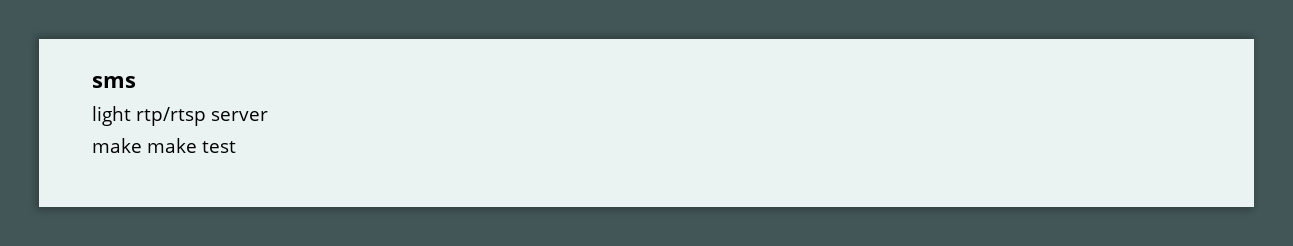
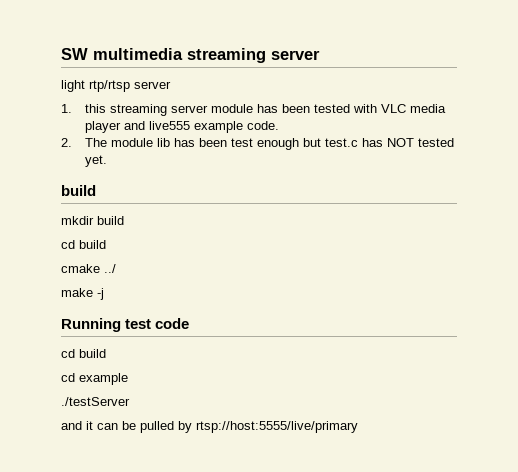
[92,76,136,88] sms -> [61,48,320,63] SW multimedia streaming server
[92,138,236,153] make make test -> [61,104,446,116] [84,121,279,133] [61,138,454,150] [84,155,107,167] [61,185,96,196] [61,216,124,225] [61,240,106,249] [61,264,116,273] [61,288,104,300] [61,318,190,332] [61,349,106,358] [61,373,128,385] [61,397,130,406] [61,421,358,433] 1. this streaming server module has been tested with VLC media player and live555 example code. // 2. The module lib has been test enough but test.c has NOT tested yet. // build // mkdir build // cd build // cmake ../ // make -j // Running test code // cd build // cd example // ./testServer // and it can be pulled by rtsp://host:5555/live/primary

